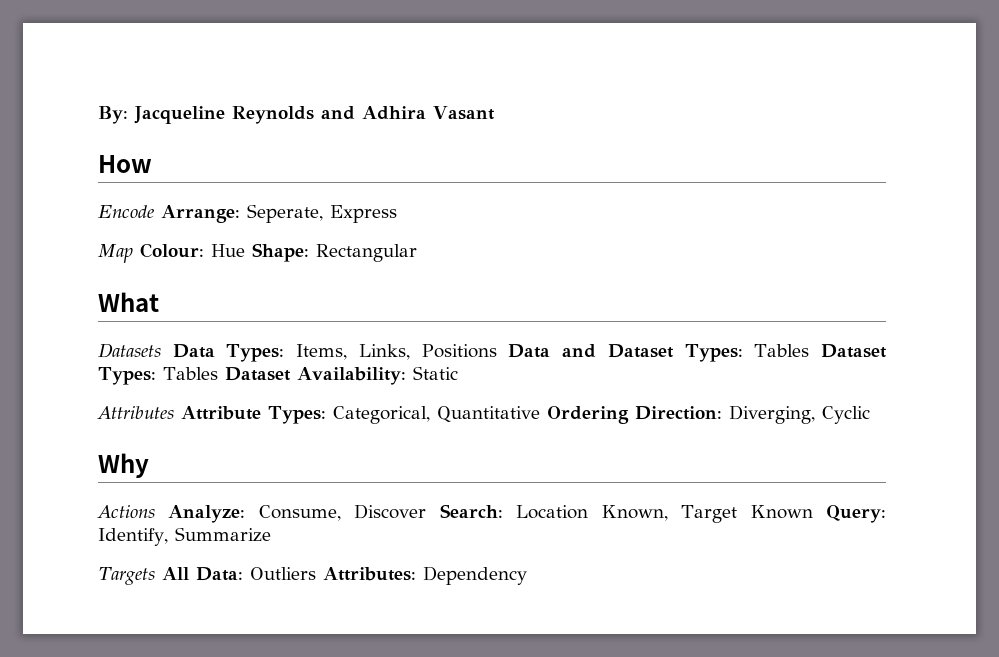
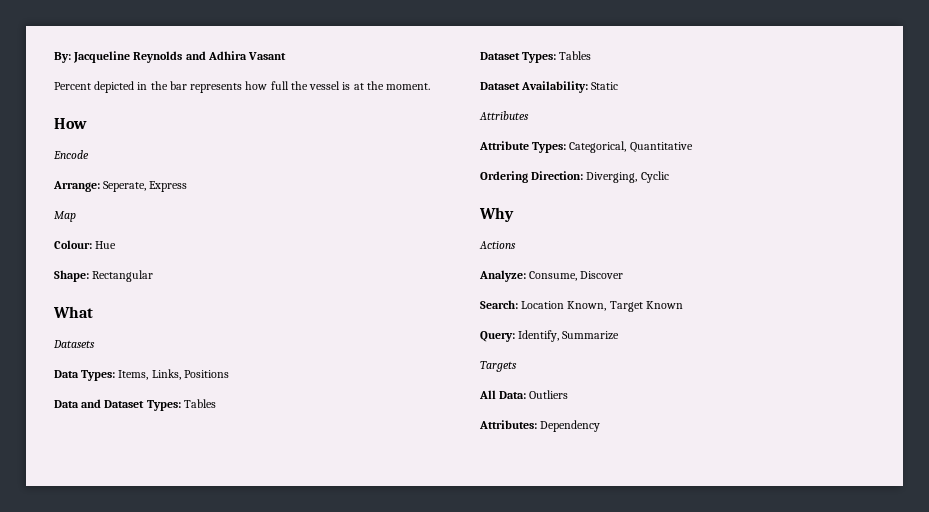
(495, 113) none -> [54,81,431,93] // Percent depicted in the bar represents how full the vessel is at the moment.
(154, 211) none -> (89, 154) //
(133, 253) none -> (76, 216) //
(245, 250) none -> (117, 245) //
(161, 350) none -> (95, 344) //
(497, 351) none -> (229, 374) //
[821,344,887,358] [98,367,218,385] Dataset Types: Tables -> [480,51,592,63] // Dataset Types: Tables //
(174, 412) none -> (529, 115) //
(540, 414) none -> (693, 147) //
(155, 511) none -> (516, 245) //
(427, 511) none -> (624, 275) //
(813, 512) none -> (683, 305) //
(155, 576) none -> (517, 366) //
(316, 573) none -> (569, 394) //

